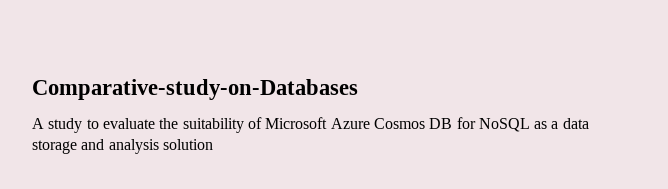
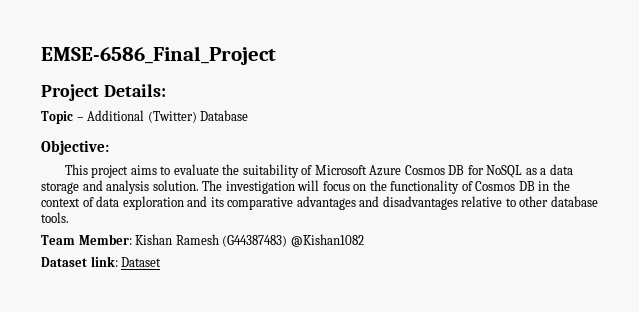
[32,79,358,100] [32,118,83,133] Comparative-study-on-Databases // A study -> [41,46,276,65] [41,84,166,101] [41,110,249,124] [41,140,109,155] [64,164,157,178] EMSE-6586_Final_Project // Project Details: // Topic – Additional (Twitter) Database // Objective: // This project aims
[162,139,213,150] solution -> [152,180,570,194] [41,196,598,210] [41,212,69,223] [41,234,364,247] [41,256,162,267] solution. The investigation will focus on the functionality of Cosmos DB in the context of data exploration and its comparative advantages and disadvantages relative to other database tools. // Team Member: Kishan Ramesh (G44387483) @Kishan1082 // Dataset link: Dataset

